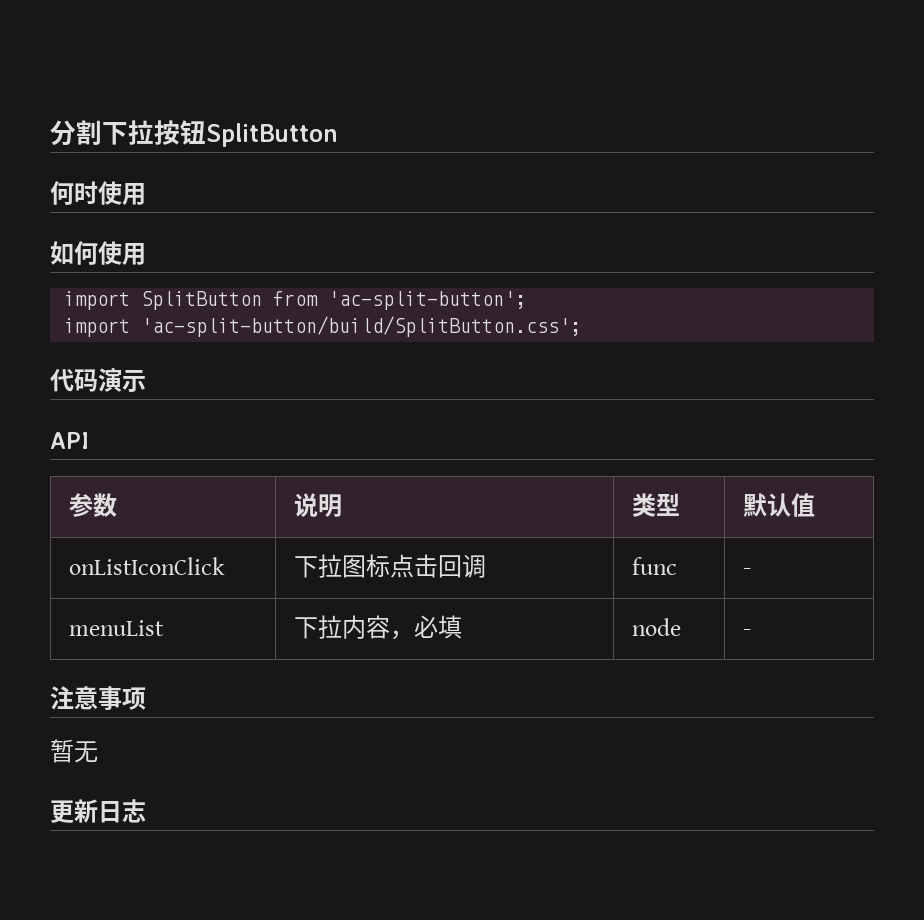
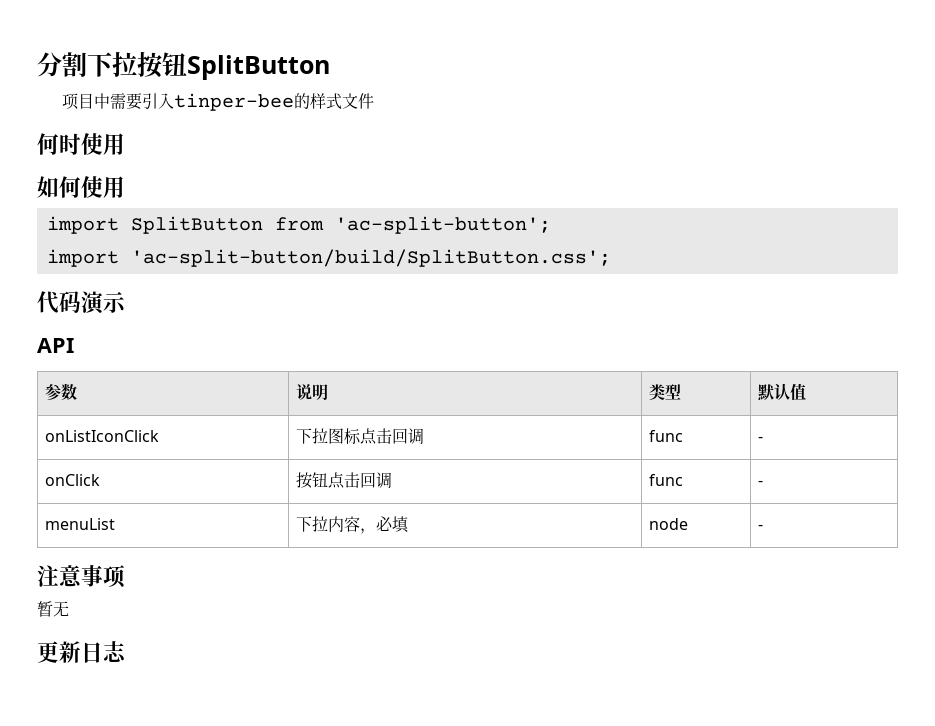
(338, 135) none -> [62,93,375,111] // 项目中需要引入tinper-bee的样式文件
(751, 571) none -> [45,474,101,486] [296,472,393,489] [649,474,684,486] [758,480,764,486] // onClick | 按钮点击回调 | func | -

